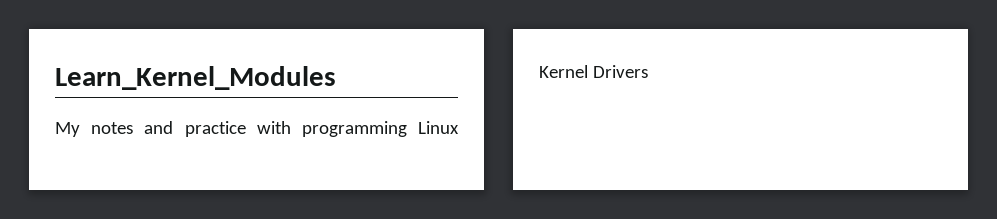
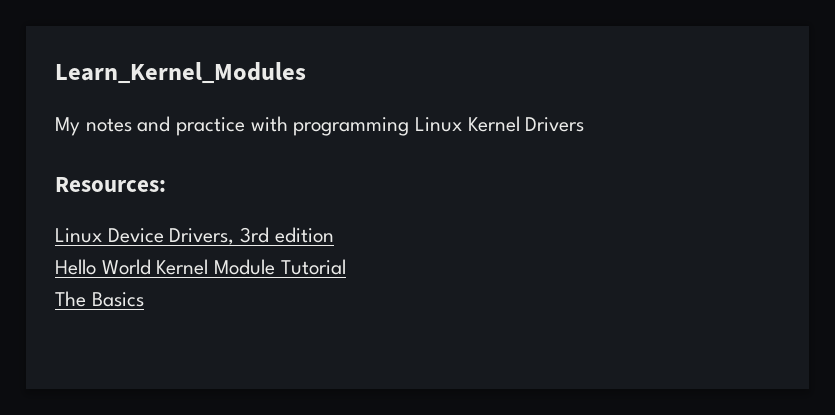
(648, 71) none -> [55,177,166,192] [55,227,334,245] [55,259,346,275] [55,291,144,307] // Resources: // Linux Device Drivers, 3rd edition // Hello World Kernel Module Tutorial // The Basics

